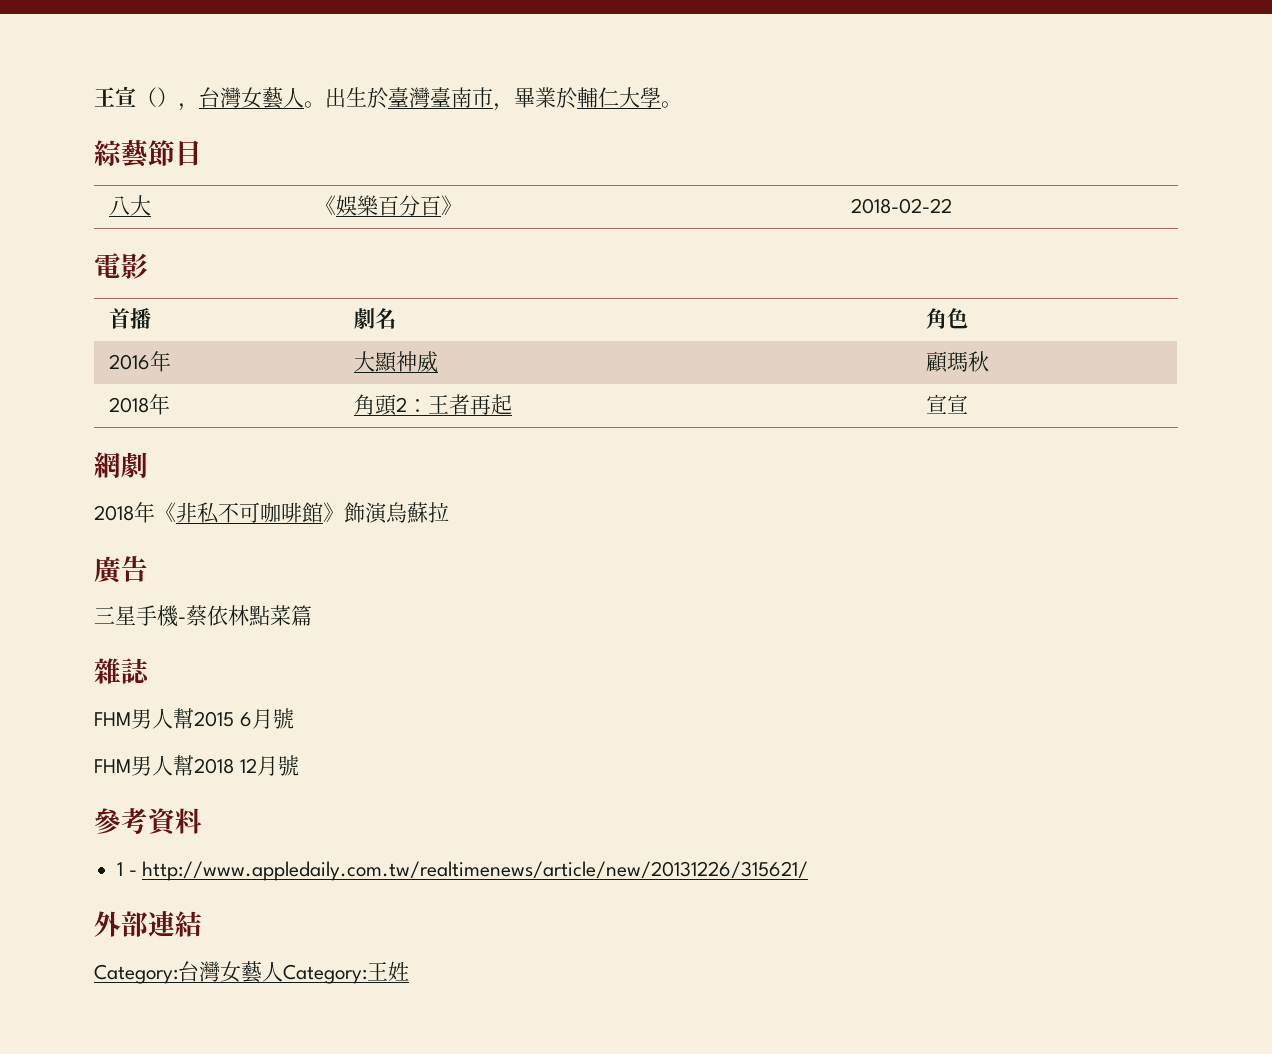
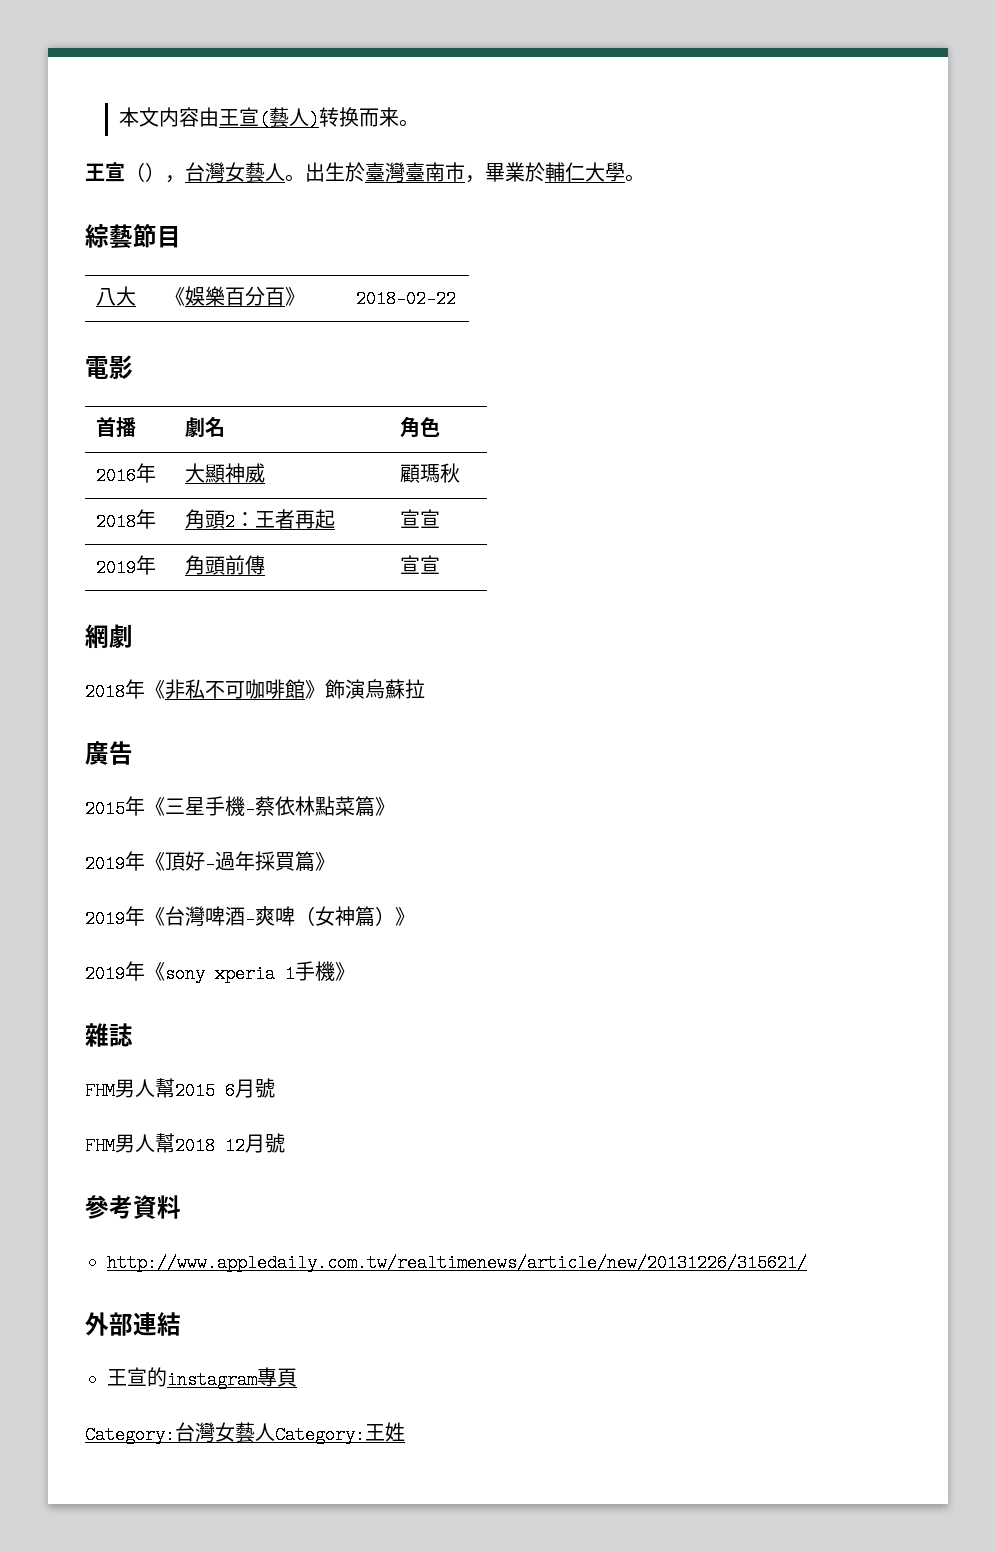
(94, 97) none -> [118,107,419,129] 本文内容由王宣(藝人)转换而来。 //
(968, 404) none -> [95,555,156,577] [184,555,265,575] [399,555,440,574] // 2019年 | 角頭前傳 | 宣宣
(148, 568) none -> [85,796,165,818] 2015年《
(312, 615) none -> [375,797,395,816] [85,851,335,873] [85,906,415,928] [85,961,355,983] 》 // 2019年《頂好-過年採買篇》 // 2019年《台灣啤酒-爽啤（女神篇）》 // 2019年《sony xperia 1手機》
[117,862,137,876] 1 - -> (181, 1207) none
(202, 924) none -> [107,1367,297,1389] // 王宣的instagram專頁

